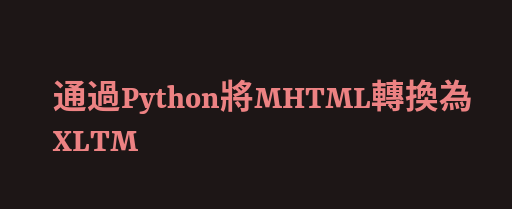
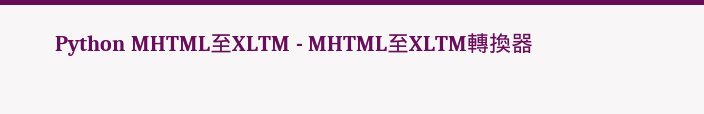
[53,79,473,114] [52,131,138,151] 通過Python將MHTML轉換為XLTM -> [55,33,534,56] Python MHTML至XLTM - MHTML至XLTM轉換器

